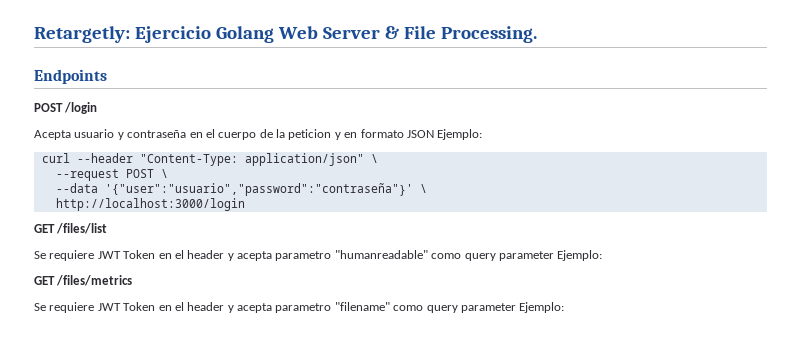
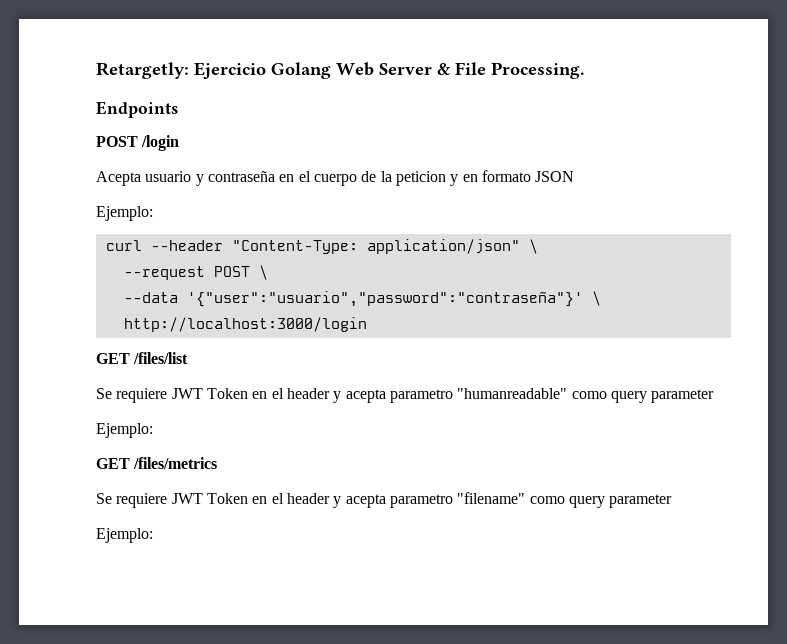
(434, 134) none -> (575, 176) //
(554, 256) none -> (715, 396) //
(516, 308) none -> (673, 501) //

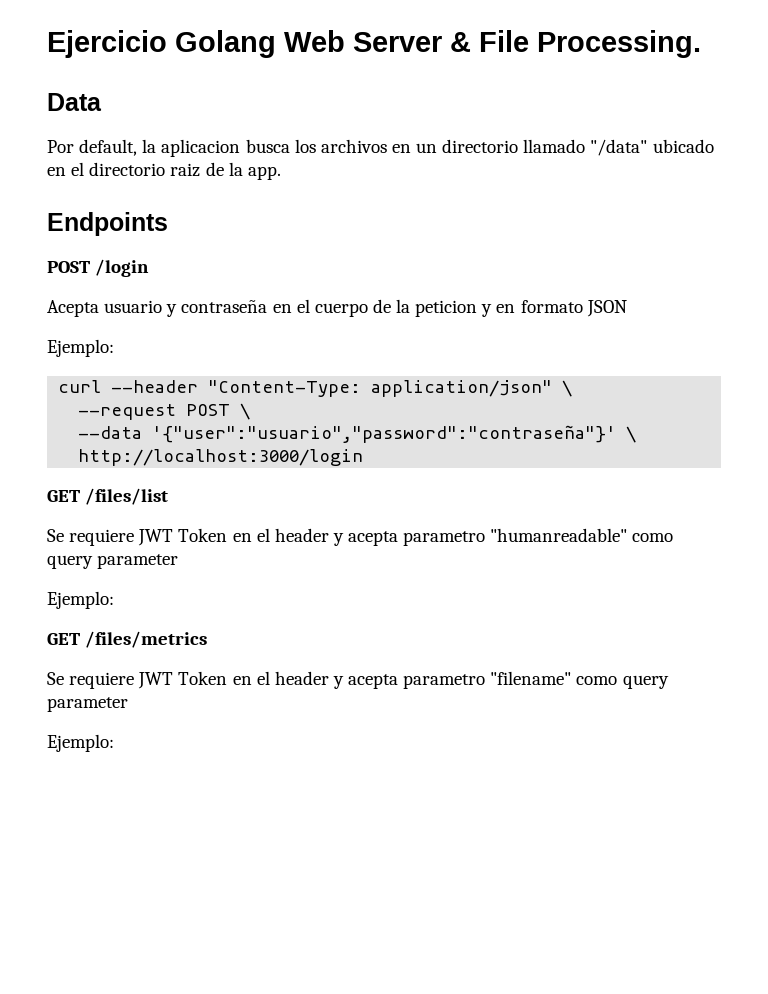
[96,62,189,79] Retargetly: -> (47, 44) none
(585, 70) none -> [47,93,102,111] [47,139,714,157] [47,162,281,180] // Data // Por default, la aplicacion busca los archivos en un directorio llamado "/data" ubicado en el directorio raiz de la app.

